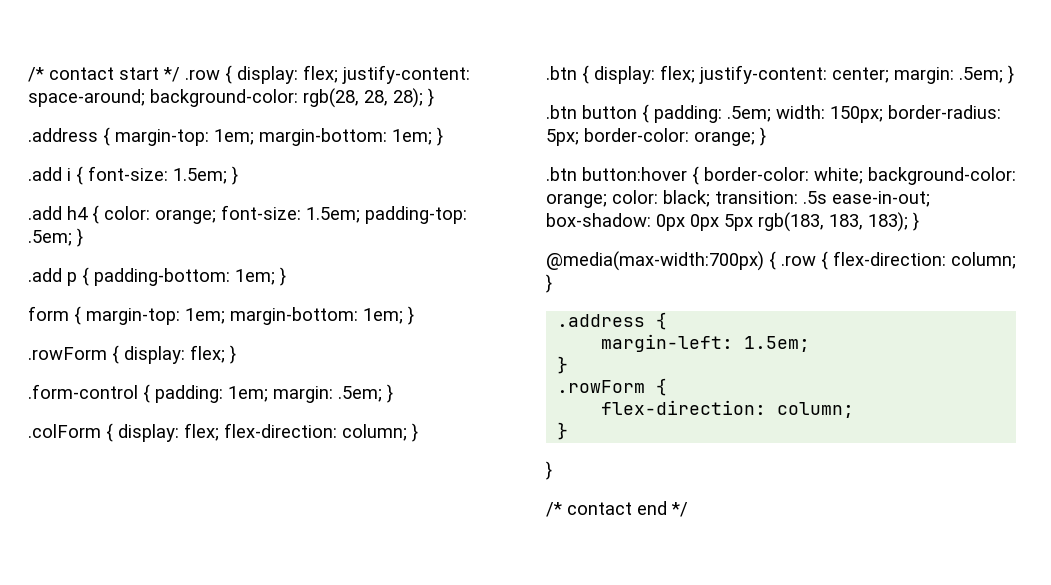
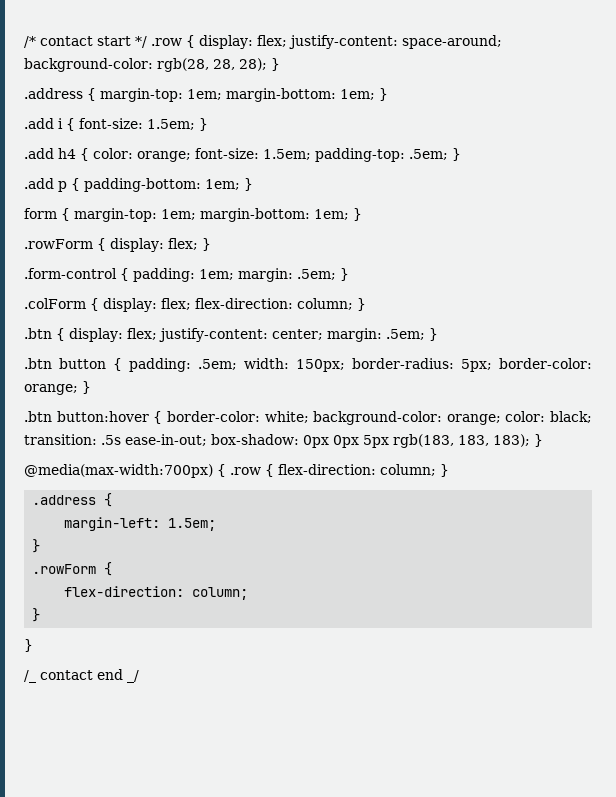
[546,502,562,517] /* -> [24,670,36,683] /_
[671,502,688,517] */ -> [127,670,139,683] _/

